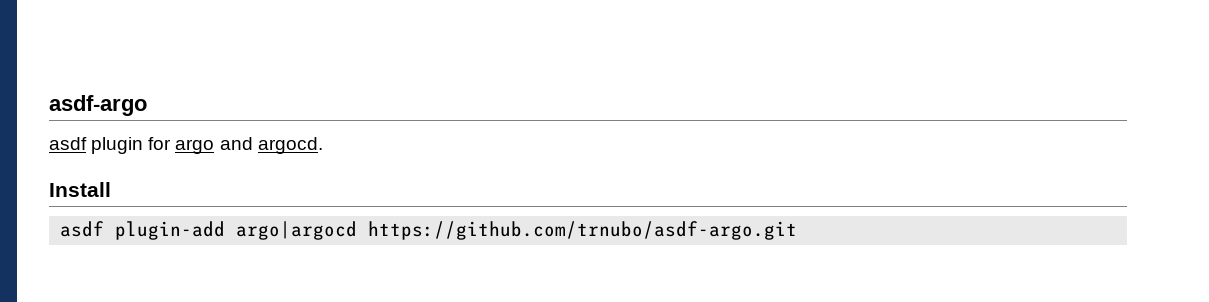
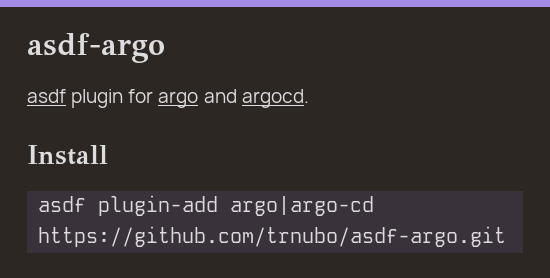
[236,221,358,240] argo|argocd -> [230,196,375,216] argo|argo-cd

